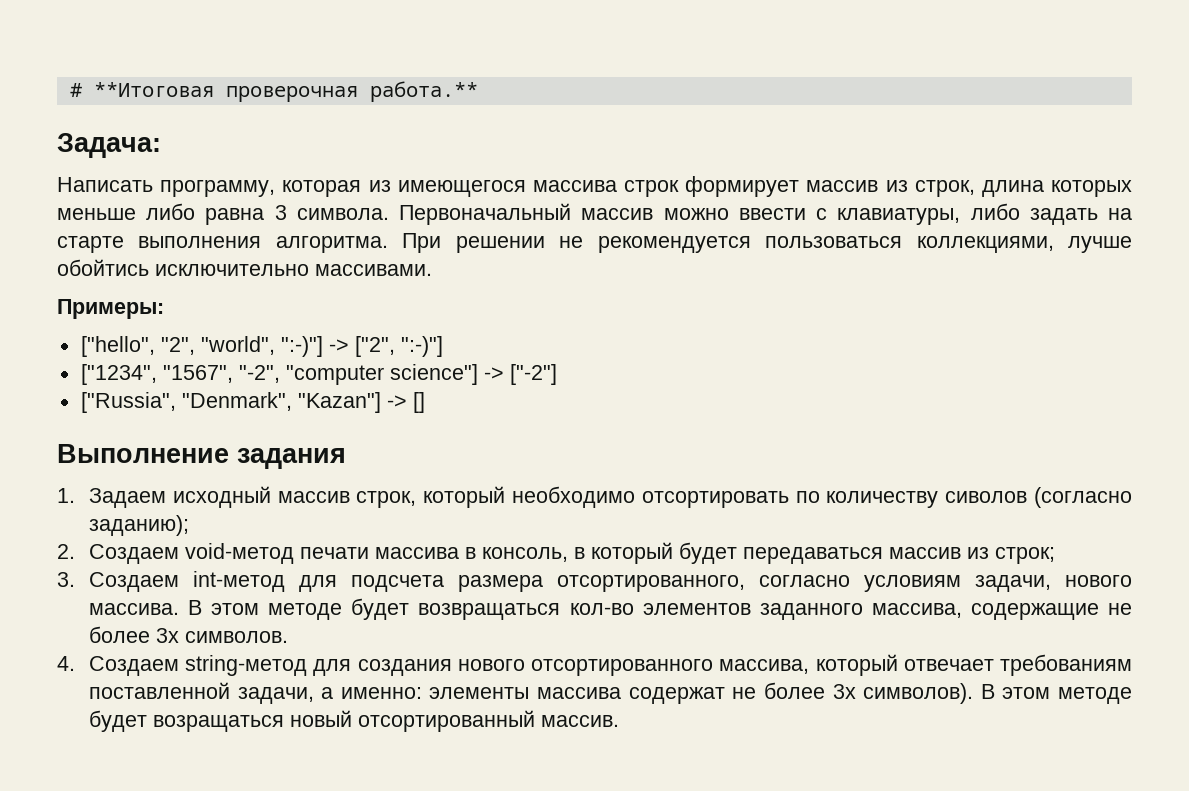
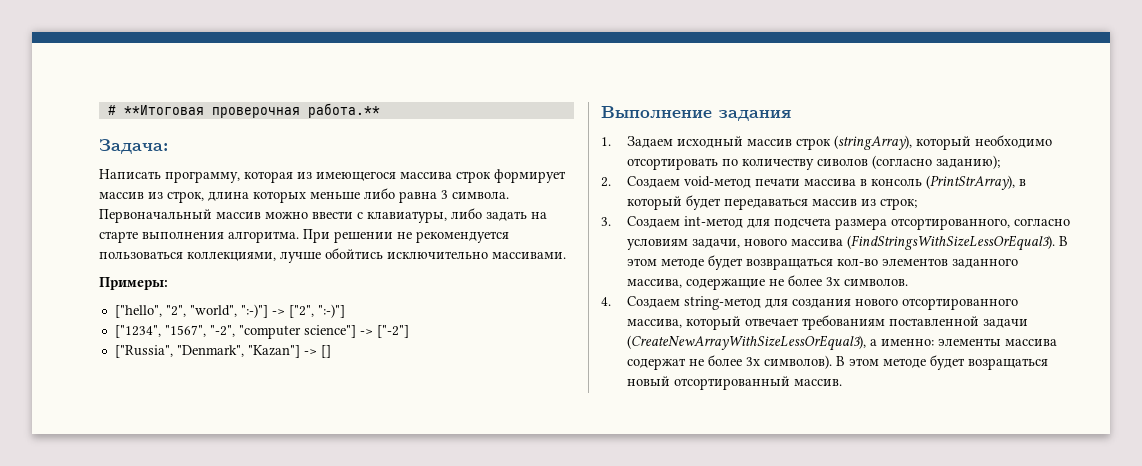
[356,491,417,508] строк, -> [795,135,912,150] строк (stringArray),
[482,547,569,562] консоль, -> [870,175,1015,190] консоль (PrintStrArray),
[89,603,180,615] массива. -> [790,235,1055,251] массива (FindStringsWithSizeLessOrEqual3).
[237,687,314,704] задачи, -> [982,319,1028,328] [626,335,866,351] задачи (CreateNewArrayWithSizeLessOrEqual3),

